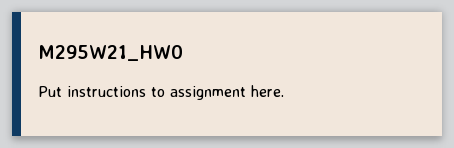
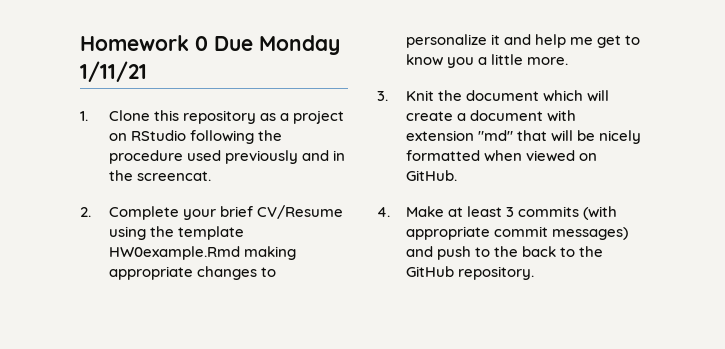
[38,45,183,61] [38,85,284,100] M295W21_HW0 // Put instructions to assignment here. -> [80,35,340,55] [80,61,147,82] [80,110,345,124] [109,130,283,144] [109,150,346,164] [109,170,212,181] [80,205,344,220] [109,226,245,240] [109,246,297,260] [109,266,277,280] [406,34,641,48] [406,54,569,68] [377,90,610,102] [406,110,577,122] [406,130,642,144] [406,150,598,162] [406,170,458,181] [377,206,618,220] [406,226,629,240] [406,246,604,260] [406,266,535,280] Homework 0 Due Monday 1/11/21 // 1. Clone this repository as a project on RStudio following the procedure used previously and in the screencat. // 2. Complete your brief CV/Resume using the template HW0example.Rmd making appropriate changes to personalize it and help me get to know you a little more. // 3. Knit the document which will create a document with extension "md" that will be nicely formatted when viewed on GitHub. // 4. Make at least 3 commits (with appropriate commit messages) and push to the back to the GitHub repository.

